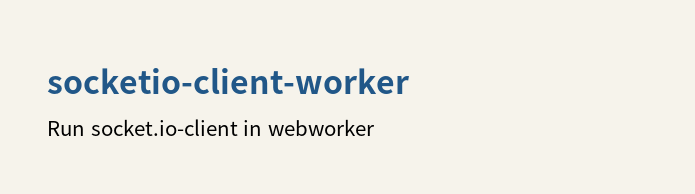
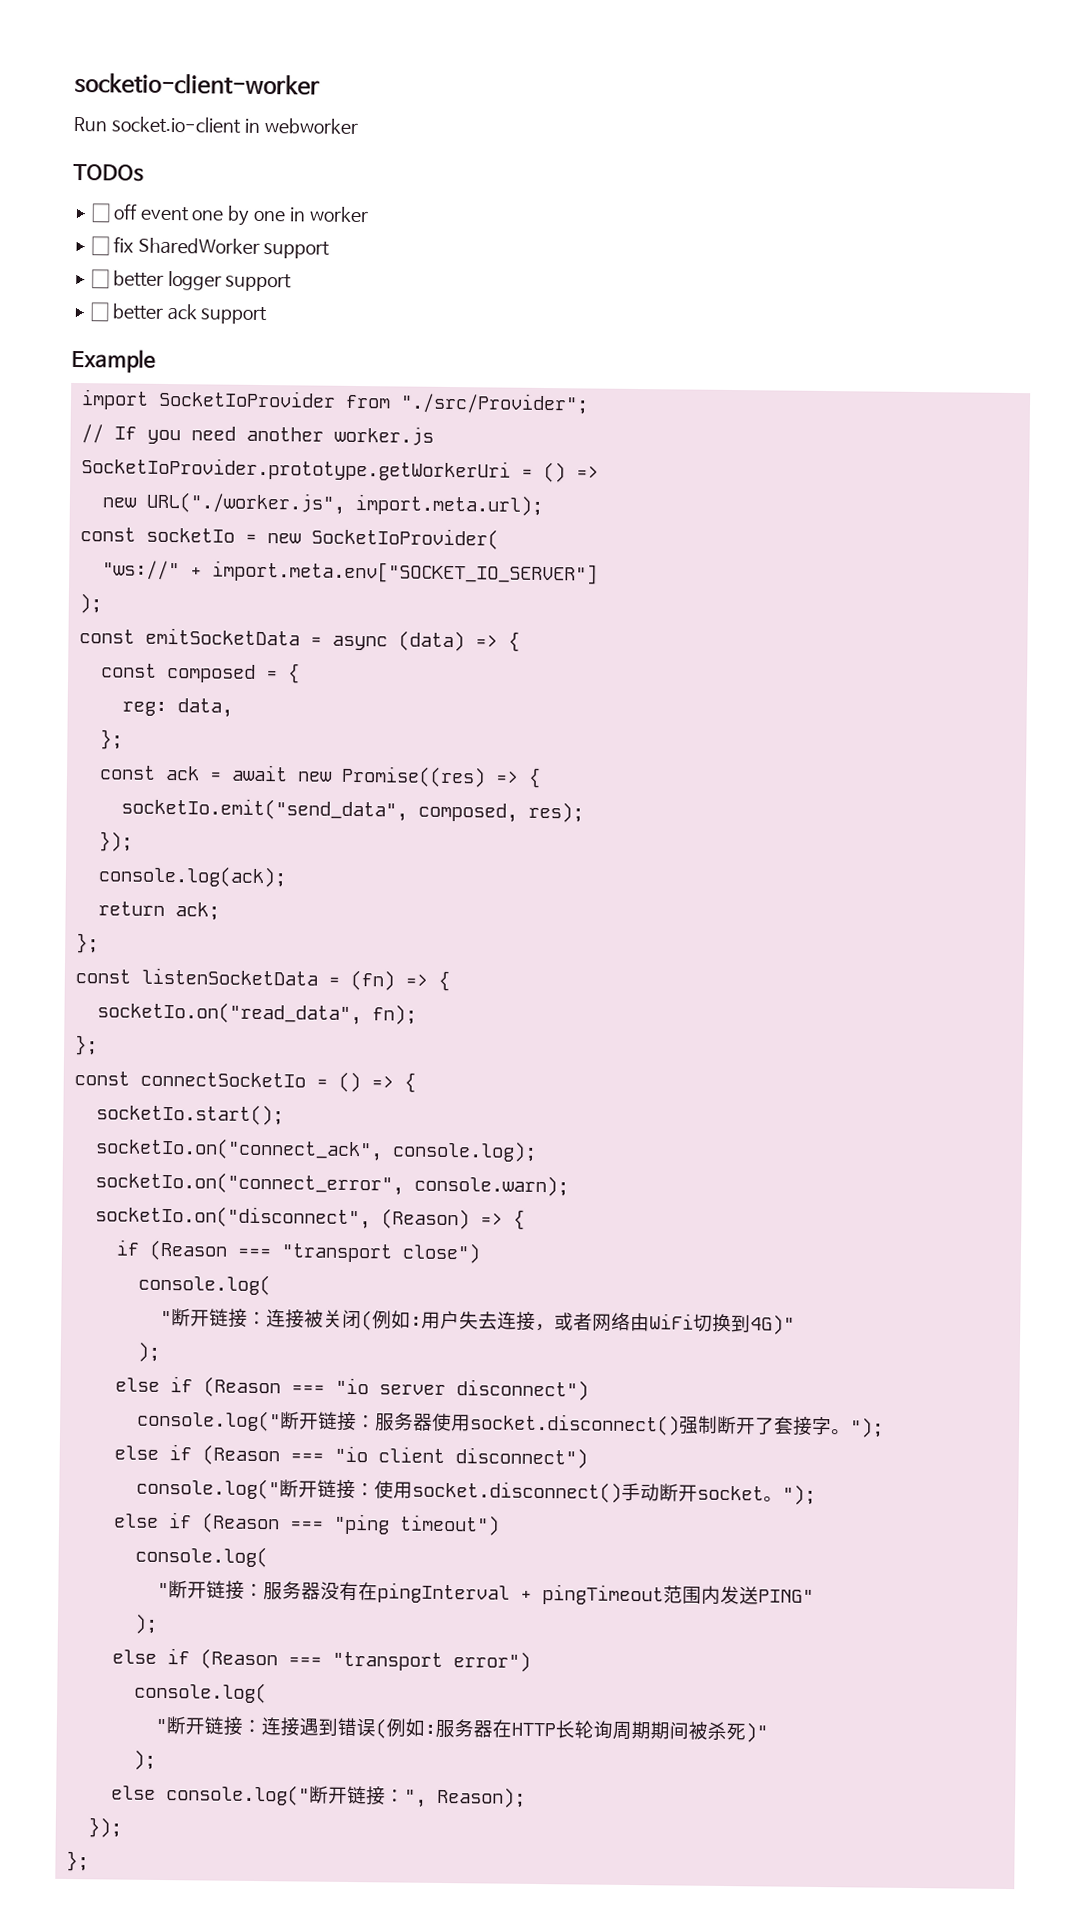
(374, 127) none -> [73,163,144,182] [90,203,369,226] [90,236,331,259] [90,269,293,292] [89,302,268,325] [71,348,156,373] [80,389,589,415] [80,424,434,446] [80,457,599,483] [101,491,544,516] [79,527,499,550] [101,560,598,585] [78,593,102,614] [78,627,520,652] [100,663,300,684] [121,698,233,718] [99,729,123,750] [98,764,541,788] [120,797,584,823] [98,831,133,852] [97,865,287,888] [97,901,220,921] [75,933,99,954] [74,967,450,992] [96,1001,417,1026] [74,1035,98,1056] [73,1071,416,1093] [95,1103,284,1126] [94,1137,537,1162] [94,1171,569,1197] [94,1205,525,1230] [115,1239,481,1264] [137,1273,271,1296] [159,1308,795,1335] [136,1341,160,1362] [114,1376,589,1401] [136,1409,884,1438] [113,1444,588,1469] [135,1477,816,1505] [112,1512,500,1536] [134,1545,268,1568] [156,1580,814,1606] [133,1613,158,1634] [111,1648,531,1672] [133,1681,267,1704] [154,1716,768,1743] [132,1749,156,1770] [110,1784,526,1808] [87,1817,122,1838] [65,1850,89,1872] // TODOs // ☐ off event one by one in worker // ☐ fix SharedWorker support // ☐ better logger support // ☐ better ack support // Example // import SocketIoProvider from "./src/Provider"; // // If you need another worker.js // SocketIoProvider.prototype.getWorkerUri = () => // new URL("./worker.js", import.meta.url); // const socketIo = new SocketIoProvider( // "ws://" + import.meta.env["SOCKET_IO_SERVER"] // ); // const emitSocketData = async (data) => { // const composed = { // reg: data, // }; // const ack = await new Promise((res) => { // socketIo.emit("send_data", composed, res); // }); // console.log(ack); // return ack; // }; // const listenSocketData = (fn) => { // socketIo.on("read_data", fn); // }; // const connectSocketIo = () => { // socketIo.start(); // socketIo.on("connect_ack", console.log); // socketIo.on("connect_error", console.warn); // socketIo.on("disconnect", (Reason) => { // if (Reason === "transport close") // console.log( // "断开链接：连接被关闭(例如:用户失去连接，或者网络由WiFi切换到4G)" // ); // else if (Reason === "io server disconnect") // console.log("断开链接：服务器使用socket.disconnect()强制断开了套接字。"); // else if (Reason === "io client disconnect") // console.log("断开链接：使用socket.disconnect()手动断开socket。"); // else if (Reason === "ping timeout") // console.log( // "断开链接：服务器没有在pingInterval + pingTimeout范围内发送PING" // ); // else if (Reason === "transport error") // console.log( // "断开链接：连接遇到错误(例如:服务器在HTTP长轮询周期期间被杀死)" // ); // else console.log("断开链接：", Reason); // }); // };

